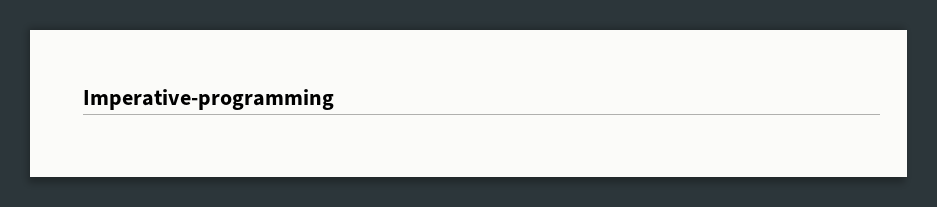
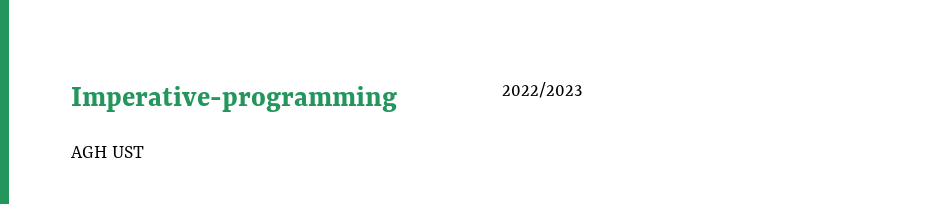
(334, 99) none -> [71,146,145,158] [502,82,582,98] // AGH UST // 2022/2023

